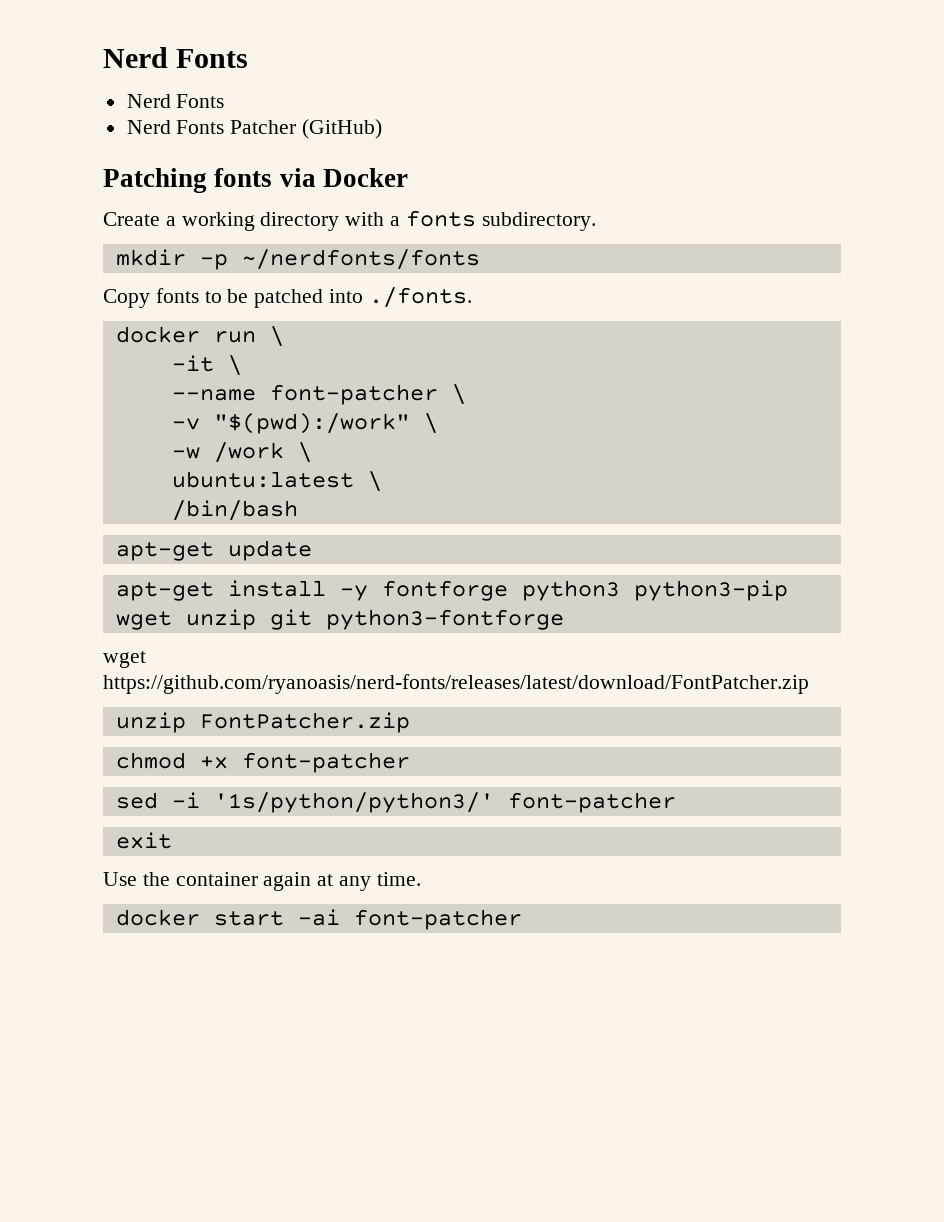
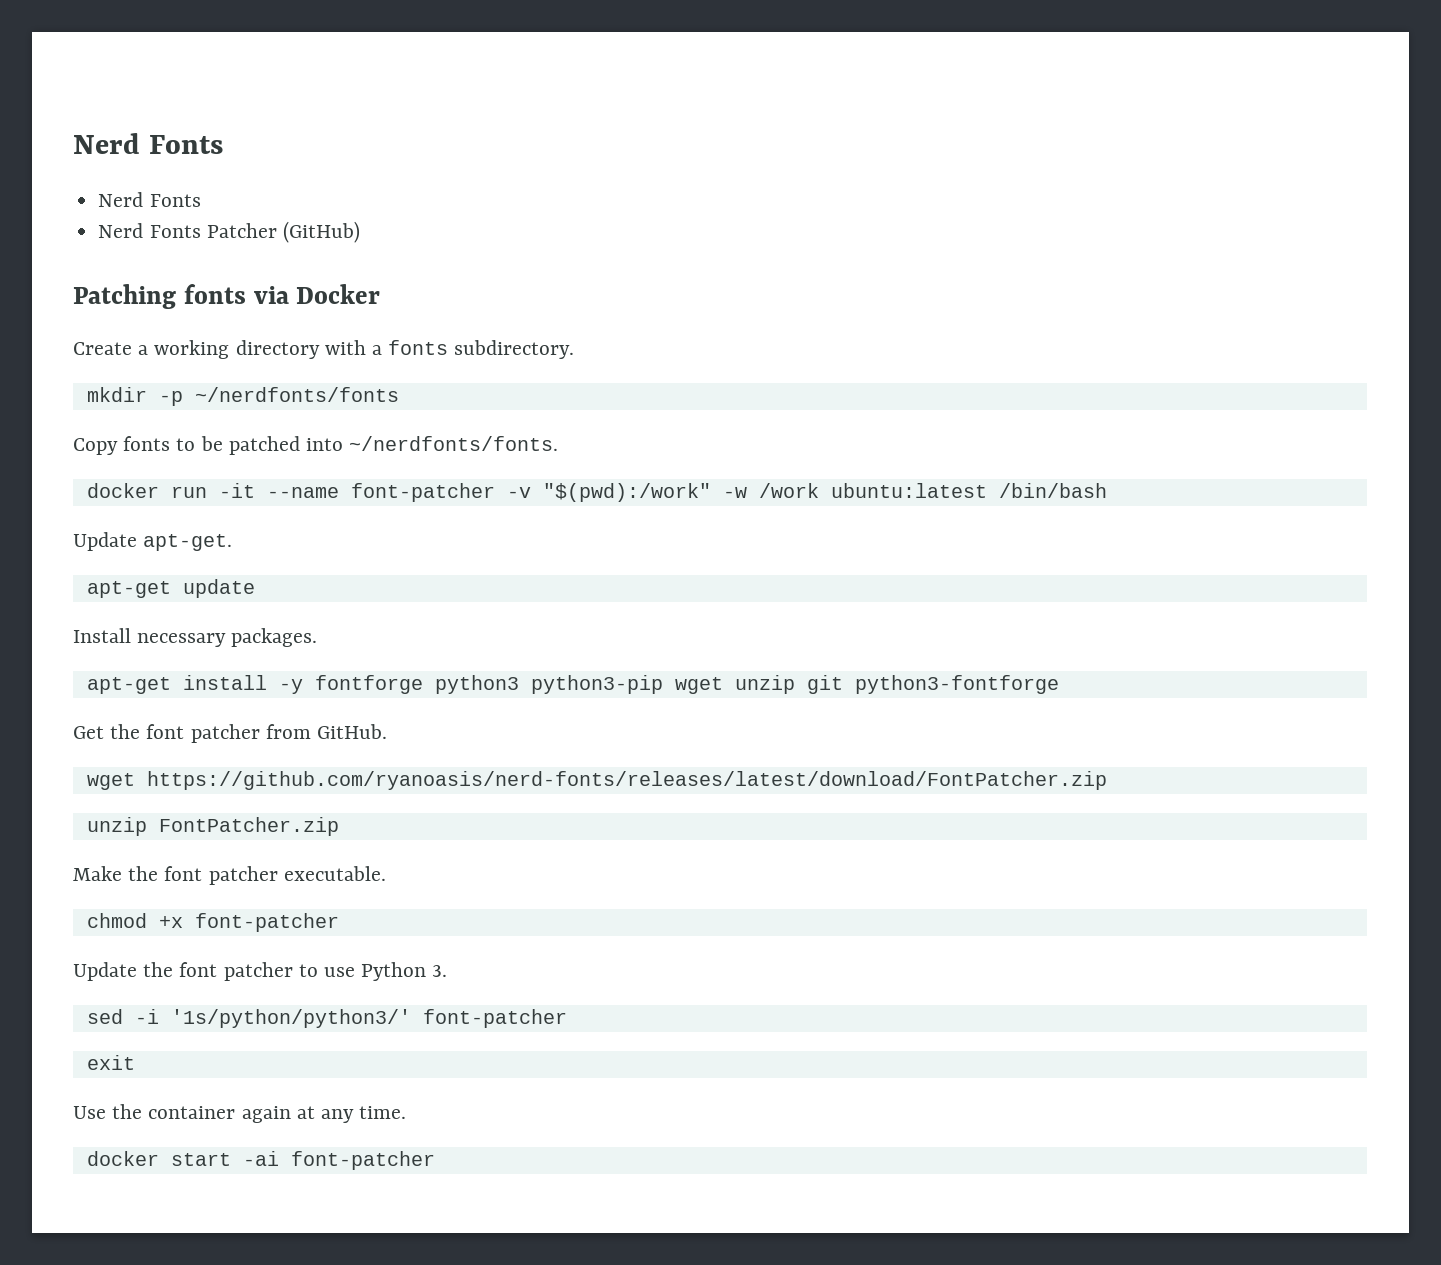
[368,287,472,308] ./fonts. -> [349,436,559,451] ~/nerdfonts/fonts.
[269,326,284,347] [171,355,242,376] \ // -it \ // -> [218,483,255,498] -it
[451,384,466,405] \ // -> (495, 492) none
[423,413,438,434] \ // -> (711, 492) none
[297,442,312,463] [171,471,382,492] [171,500,298,521] \ // ubuntu:latest \ // /bin/bash -> [830,483,1107,498] [73,532,233,551] ubuntu:latest /bin/bash // Update apt-get.
(312, 550) none -> [73,628,318,647] // Install necessary packages.
[103,651,146,668] [103,674,809,694] [115,712,410,733] [115,752,410,773] wget https://github.com/ryanoasis/nerd-fonts/releases/latest/download/FontPatcher.zip // unzip FontPatcher.zip // chmod +x font-patcher -> [73,724,388,743] [86,771,1107,790] [86,817,339,836] [73,866,386,885] [86,913,339,932] [73,962,448,981] Get the font patcher from GitHub. // wget https://github.com/ryanoasis/nerd-fonts/releases/latest/download/FontPatcher.zip // unzip FontPatcher.zip // Make the font patcher executable. // chmod +x font-patcher // Update the font patcher to use Python 3.

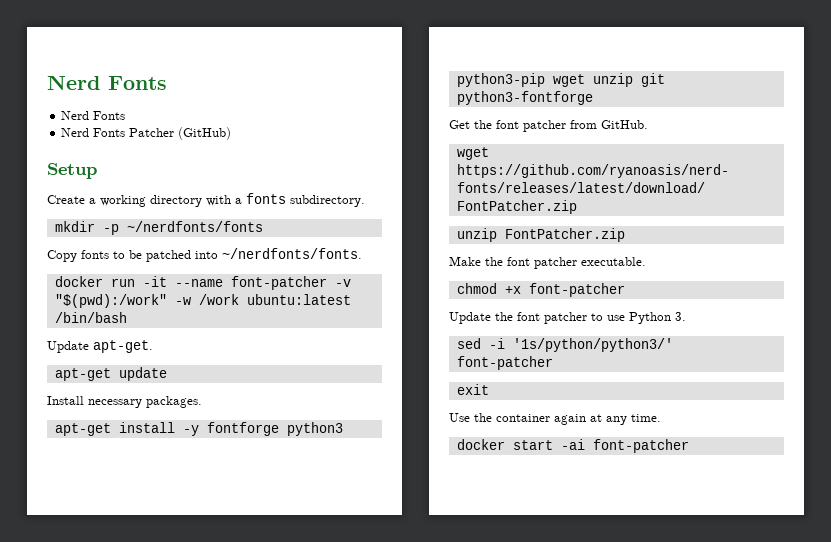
[73,284,381,309] Patching fonts via Docker -> [47,163,97,179] Setup

